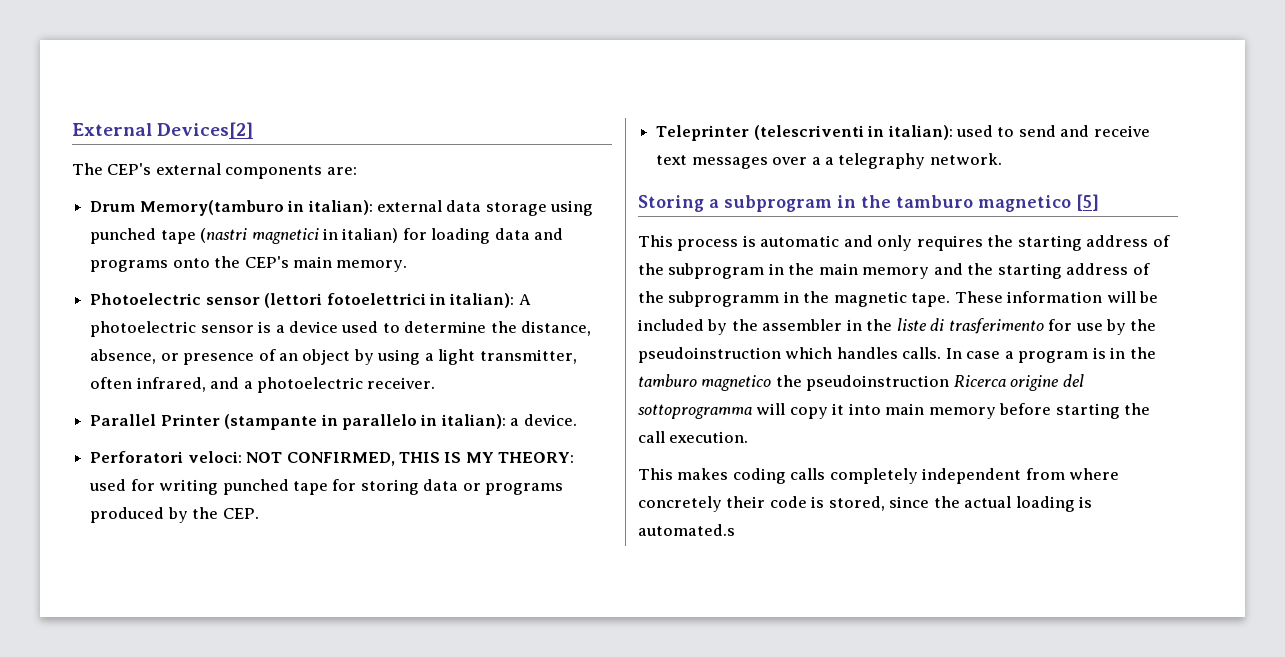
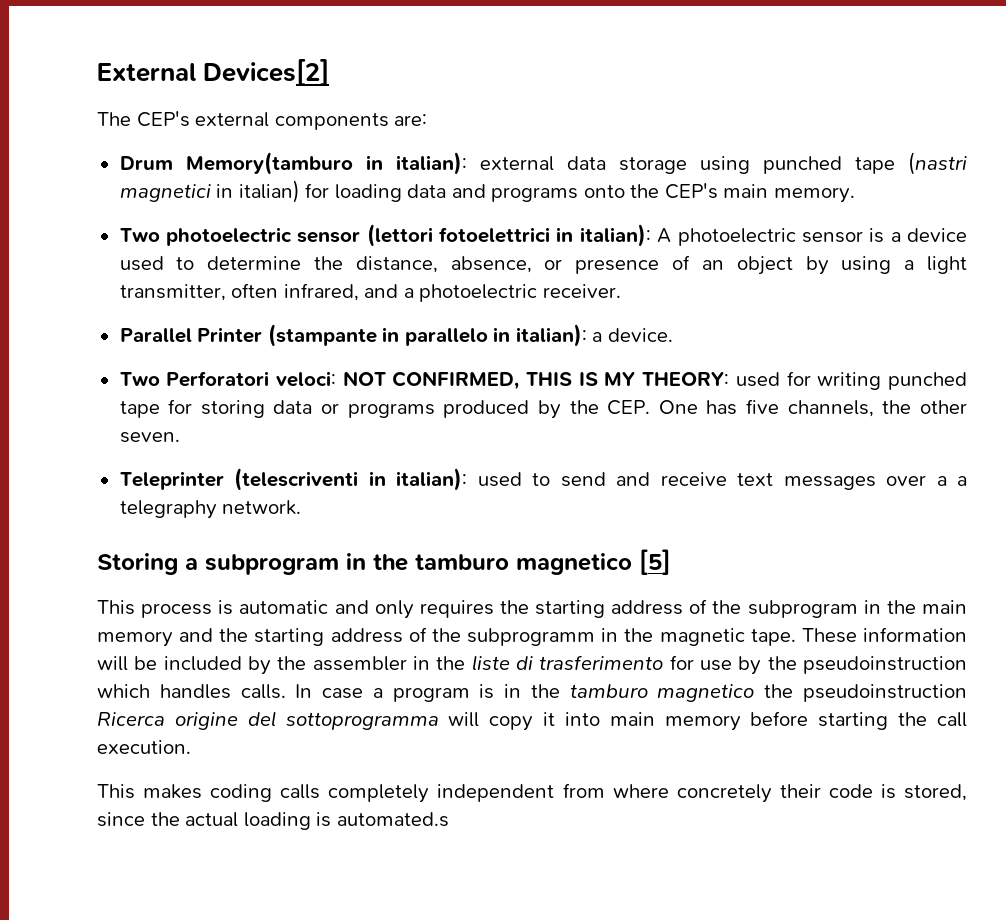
[90,293,202,305] Photoelectric -> [119,227,292,246] Two photoelectric
(577, 420) none -> [119,372,160,386] Two
(259, 513) none -> [658,399,967,417] [119,432,180,443] One has five channels, the other seven.

